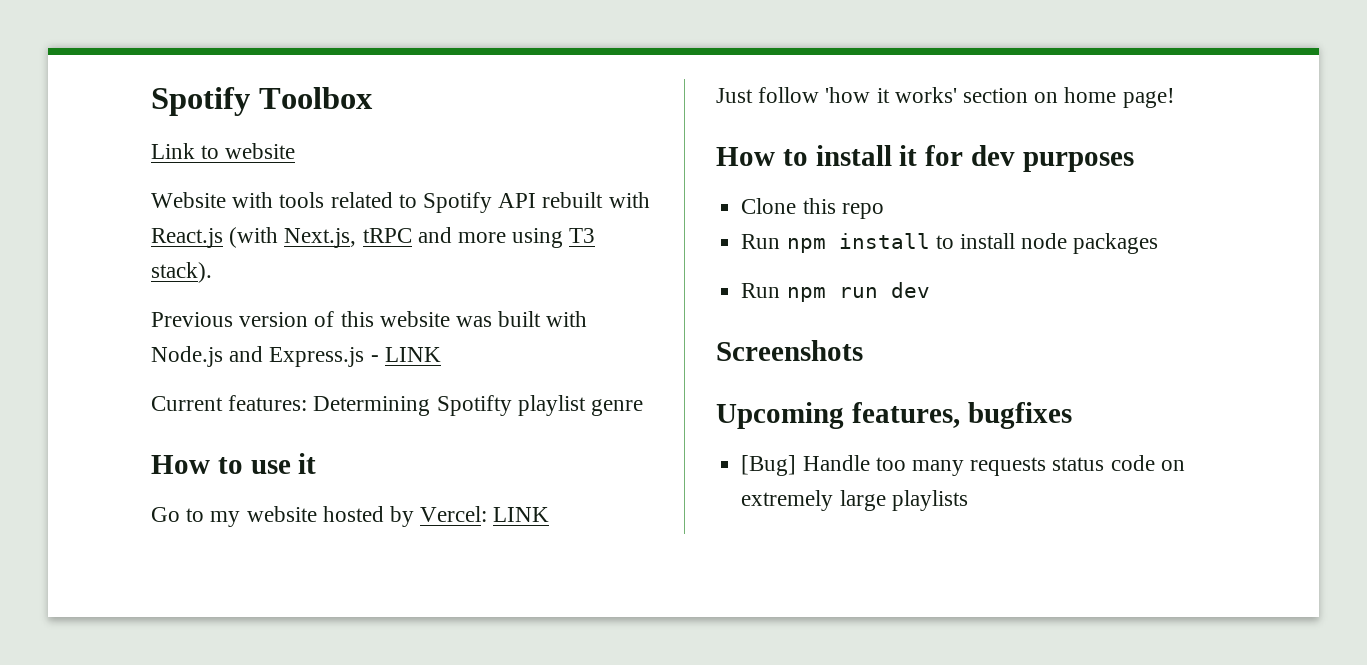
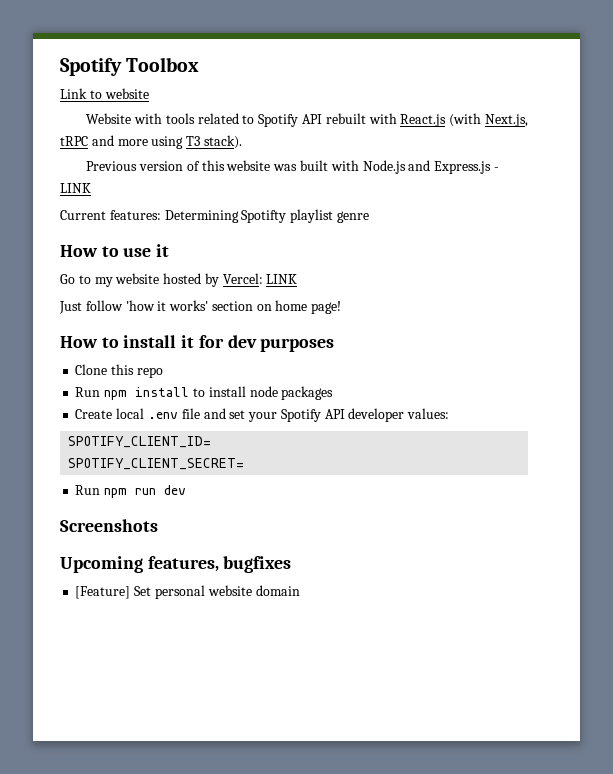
(1159, 243) none -> [75,408,450,422] [68,436,212,448] [68,458,245,470] // Create local .env file and set your Spotify API developer values: // SPOTIFY_CLIENT_ID= // SPOTIFY_CLIENT_SECRET=
[741,455,1185,476] [741,490,968,511] [Bug] Handle too many requests status code on extremely large playlists -> [75,585,300,599] [Feature] Set personal website domain

